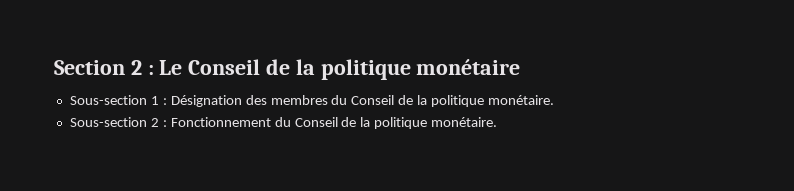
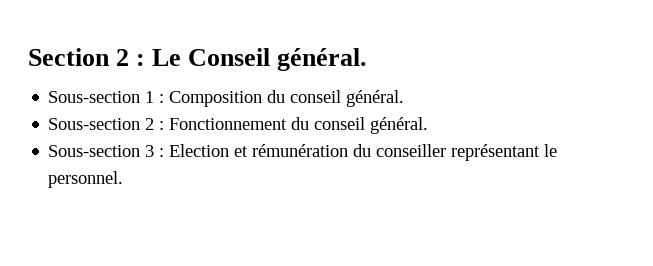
[266,59,521,80] de la politique monétaire -> [277,48,368,71] général.
[170,95,555,107] Désignation des membres du Conseil de la politique monétaire. -> [169,90,405,107] Composition du conseil général.
[294,117,498,129] Conseil de la politique monétaire. -> [314,117,429,134] [48,144,558,161] [48,171,124,188] conseil général. // Sous-section 3 : Election et rémunération du conseiller représentant le personnel.

